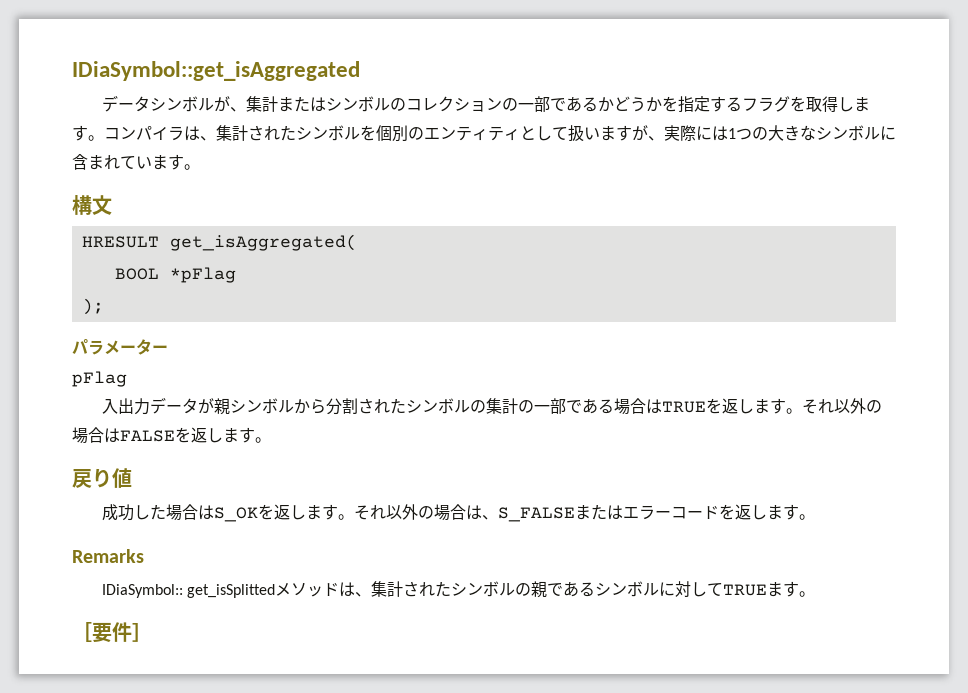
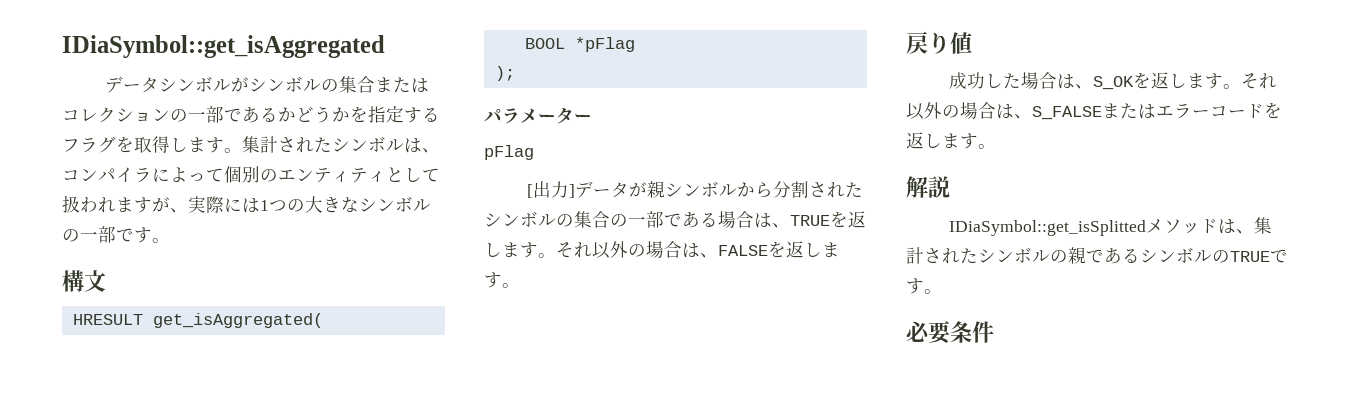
[229,96,406,112] 、集計またはシンボルの -> [249,76,430,93] シンボルの集合または
[104,125,376,141] コンパイラは、集計されたシンボルを -> [242,136,440,153] [62,167,224,183] 集計されたシンボルは、コンパイラによって
[584,127,600,140] い -> [80,197,116,213] われ
[880,126,896,140] [72,154,168,170] に含まれていま -> [62,226,134,243] の一部で
[101,398,150,415] 入出力 -> [527,181,576,198] [出力]
[501,398,518,414] 計 -> [592,211,610,228] 合
(662, 406) none -> [772,223,790,228] 、
(120, 435) none -> [700,253,718,258] 、
(214, 512) none -> [1075,84,1094,89] 、
[72,549,144,563] [101,584,276,598] Remarks // IDiaSymbol:: get_isSplitted -> [906,176,950,198] [949,220,1147,236] 解説 // IDiaSymbol::get_isSplitted
[659,581,816,597] [72,622,152,643] に対してTRUEます。 // ［要件］ -> [1212,249,1288,263] [906,278,942,294] [906,321,994,344] のTRUEです。 // 必要条件

